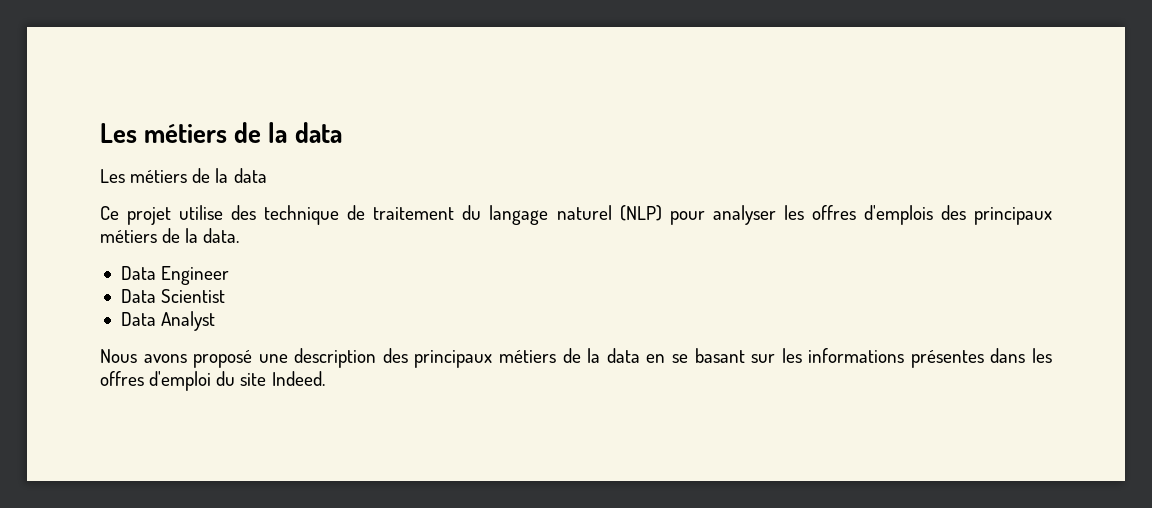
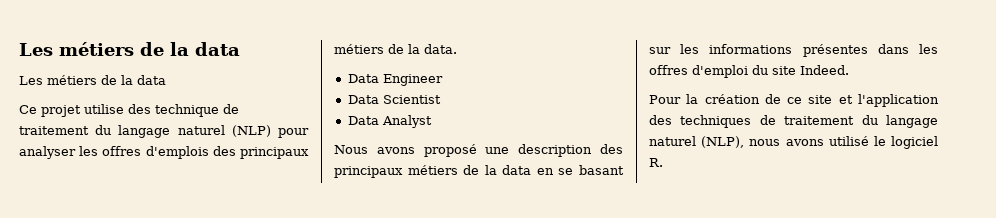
(325, 378) none -> [649,94,939,107] [649,115,938,128] [649,136,938,149] [649,158,663,167] // Pour la création de ce site et l'application des techniques de traitement du langage naturel (NLP), nous avons utilisé le logiciel R.

